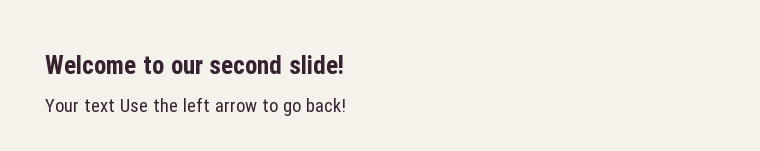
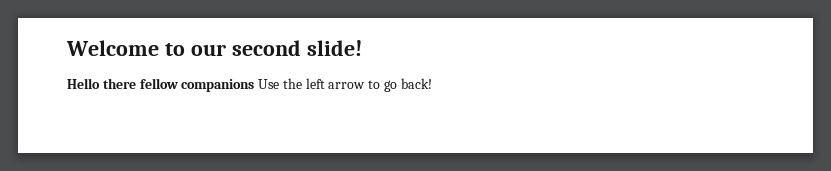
[45,99,115,112] Your text -> [67,78,255,92] Hello there fellow companions

